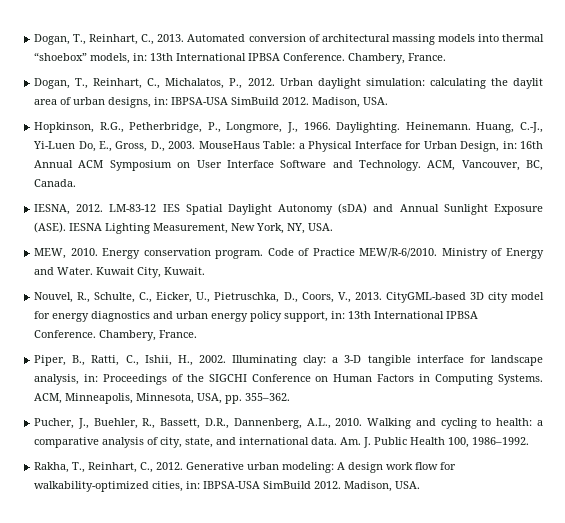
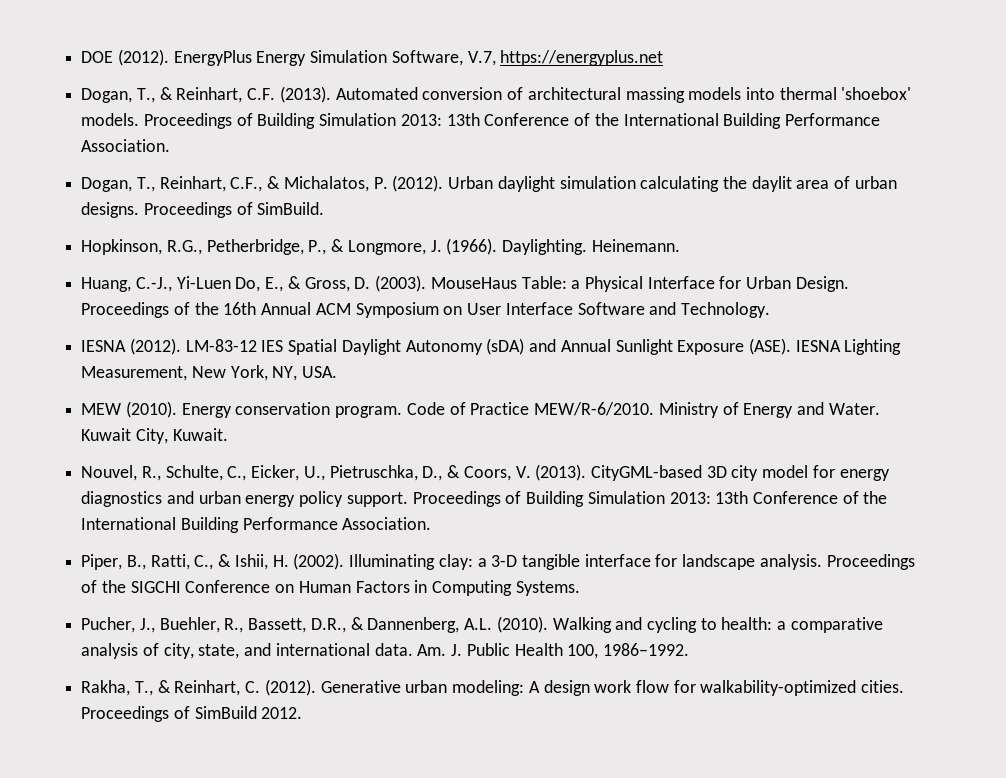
[34,34,185,45] Dogan, T., Reinhart, C., 2013. -> [81,49,664,66] [81,86,331,103] DOE (2012). EnergyPlus Energy Simulation Software, V.7, https://energyplus.net // Dogan, T., & Reinhart, C.F. (2013).
[34,52,447,64] [34,78,275,89] “shoebox” models, in: 13th International IPBSA Conference. Chambery, France. // Dogan, T., Reinhart, C., Michalatos, P., 2012. -> [841,87,912,100] [81,113,880,129] [81,139,171,152] [81,175,444,192] 'shoebox' models. Proceedings of Building Simulation 2013: 13th Conference of the International Building Performance Association. // Dogan, T., Reinhart, C.F., & Michalatos, P. (2012).
[365,78,425,86] simulation: -> [559,176,636,189] simulation
[108,97,389,108] designs, in: IBPSA-USA SimBuild 2012. Madison, USA. -> [81,202,325,218] designs. Proceedings of SimBuild.
[226,122,331,133] Longmore, J., 1966. -> [331,238,498,255] & Longmore, J. (1966).
(471, 126) none -> (680, 245) //
[115,141,196,152] Gross, D., 2003. -> [287,275,427,292] & Gross, D. (2003).
[460,141,517,152] Design, in: -> [795,276,849,292] [81,302,219,318] Design. Proceedings of the
[427,160,543,171] [34,179,77,187] [34,204,104,215] ACM, Vancouver, BC, Canada. // IESNA, 2012. -> [81,338,181,355] // IESNA (2012).
[34,248,98,259] MEW, 2010. -> [81,401,177,418] MEW (2010).
[301,292,382,303] Coors, V., 2013. -> [447,464,587,481] & Coors, V. (2013).
[284,311,479,322] [34,330,198,341] support, in: 13th International IPBSA Conference. Chambery, France. -> [346,491,888,507] [81,517,432,533] support. Proceedings of Building Simulation 2013: 13th Conference of the International Building Performance Association.
[144,355,226,366] Ishii, H., 2002. -> [218,553,345,570] & Ishii, H. (2002).
[34,374,99,385] analysis, in: -> [759,554,822,570] analysis.
[34,393,291,404] ACM, Minneapolis, Minnesota, USA, pp. 355–362. -> (580, 588) none
[233,418,363,429] Dannenberg, A.L., 2010. -> [350,616,548,633] & Dannenberg, A.L. (2010).
[88,462,184,473] Reinhart, C., 2012. -> [157,679,316,696] & Reinhart, C. (2012).
[152,481,421,492] cities, in: IBPSA-USA SimBuild 2012. Madison, USA. -> [861,680,905,693] [81,706,303,722] cities. Proceedings of SimBuild 2012.

